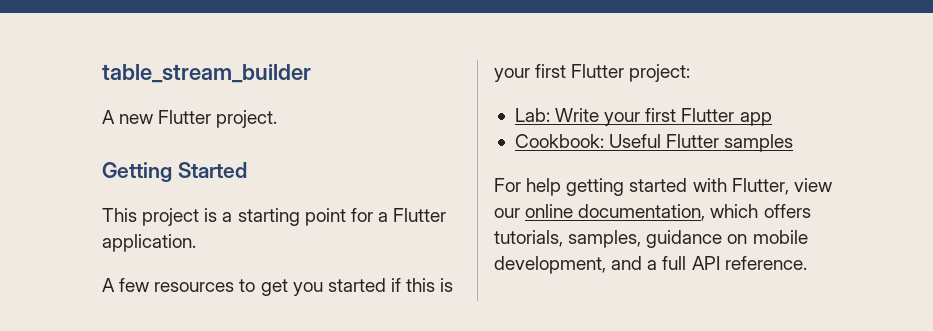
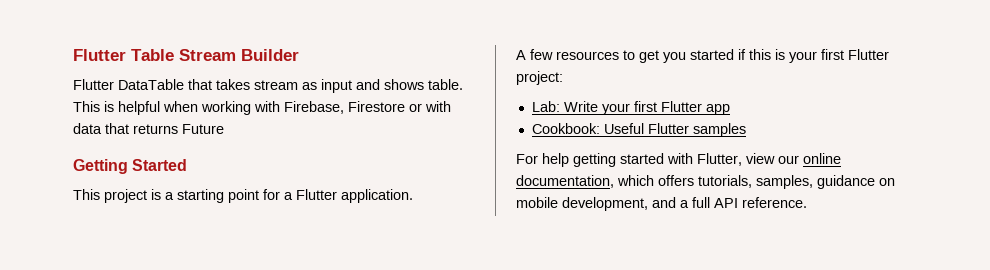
[102,64,311,83] [102,110,278,128] table_stream_builder // A new Flutter project. -> [73,49,299,61] [73,79,463,93] [73,101,451,115] [73,123,224,134] Flutter Table Stream Builder // Flutter DataTable that takes stream as input and shows table. This is helpful when working with Firebase, Firestore or with data that returns Future

